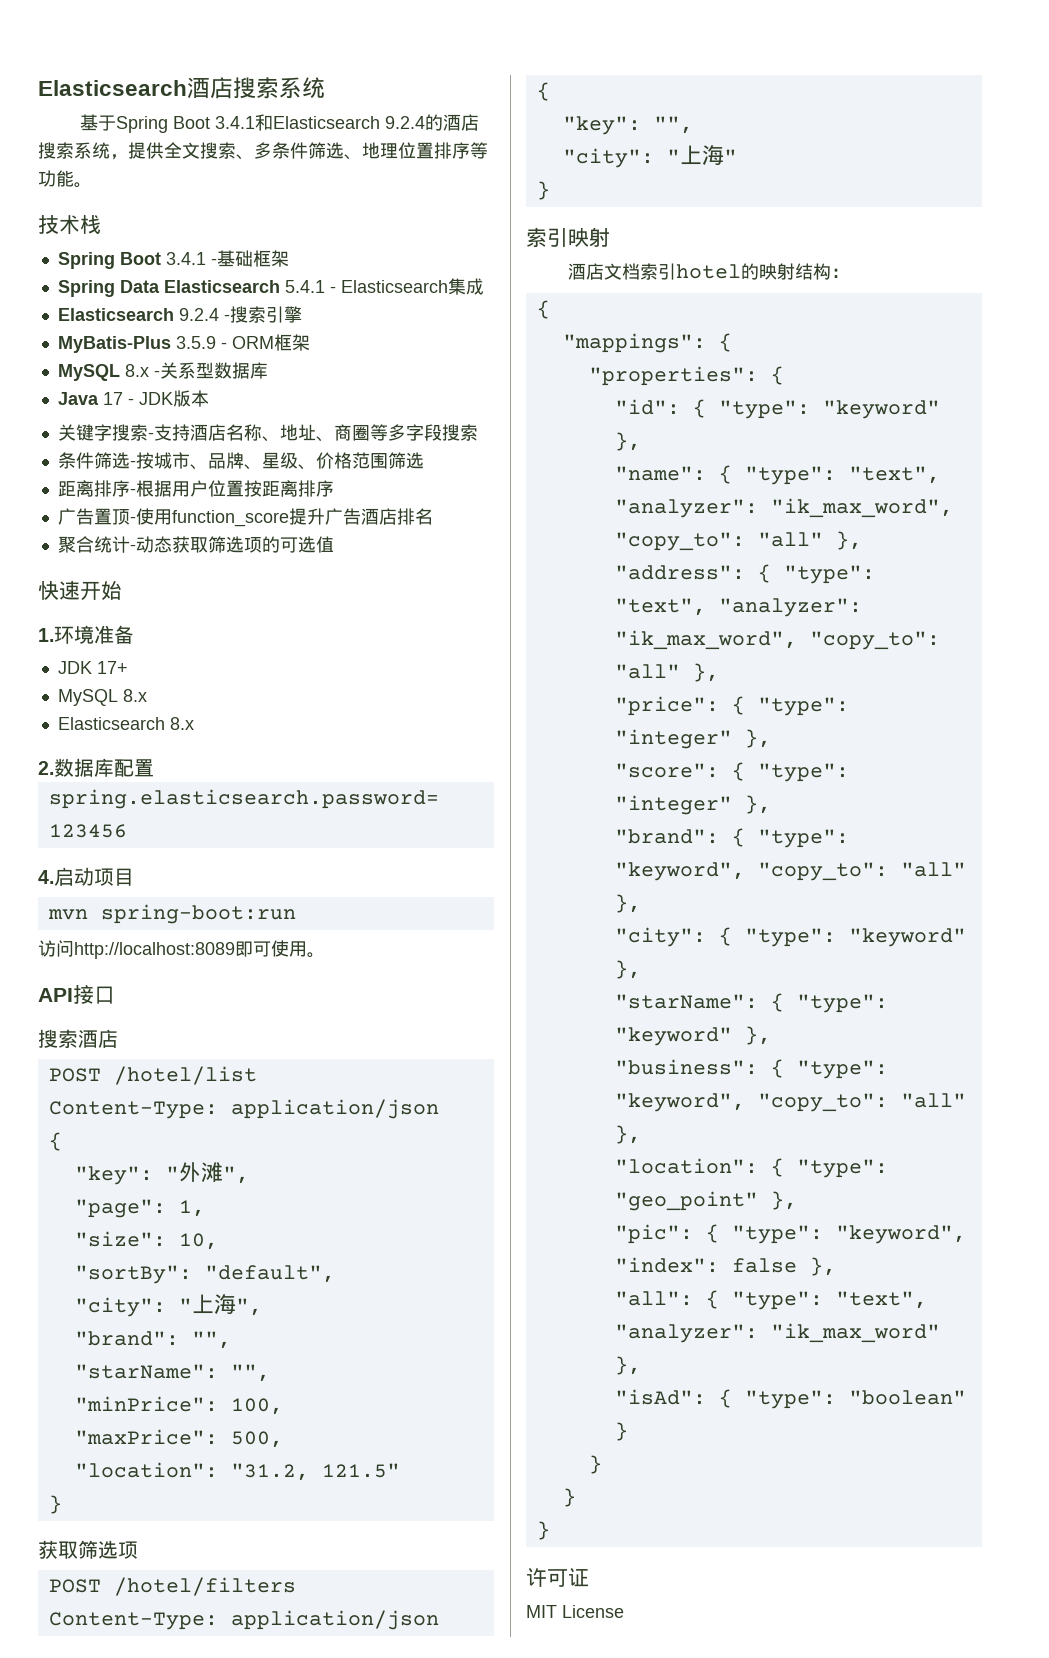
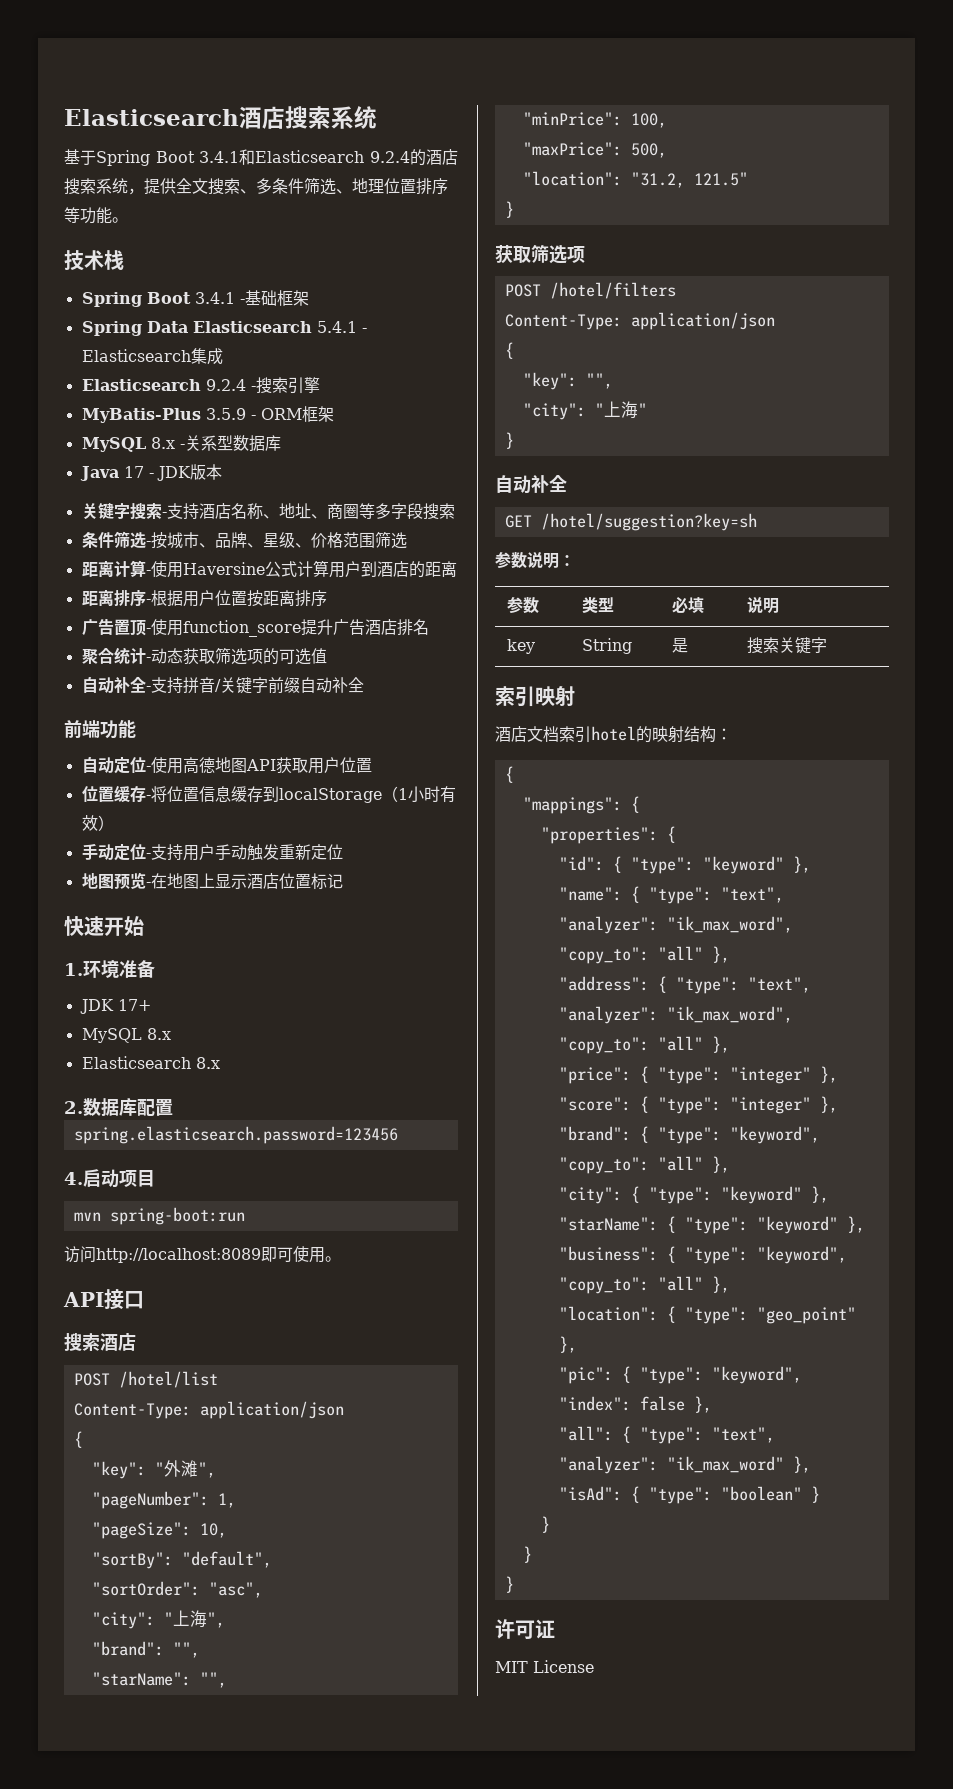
(424, 460) none -> [81,560,457,578] // 距离计算-使用Haversine公式计算用户到酒店的距离
(334, 544) none -> [81,676,364,694] [64,720,136,739] [81,756,372,774] [81,785,456,803] [81,815,114,831] [81,843,343,861] [81,872,343,890] // 自动补全-支持拼音/关键字前缀自动补全 // 前端功能 // 自动定位-使用高德地图API获取用户位置 // 位置缓存-将位置信息缓存到localStorage（1小时有效） // 手动定位-支持用户手动触发重新定位 // 地图预览-在地图上显示酒店位置标记
[74,1199,166,1218] "page": -> [91,1491,209,1509] "pageNumber":
[74,1231,166,1247] "size": -> [91,1522,191,1539] "pageSize":
(335, 1274) none -> [91,1581,263,1598] // "sortOrder": "asc",
(550, 190) none -> [495,475,567,494] [504,513,757,531] [495,552,575,569] [507,597,540,614] [582,597,615,613] [672,597,705,613] [747,597,780,614] [507,639,536,654] [582,638,633,654] [672,638,689,653] [747,637,828,654] // 自动补全 // GET /hotel/suggestion?key=sh // 参数说明： // 参数 | 类型 | 必填 | 说明 // key | String | 是 | 搜索关键字

